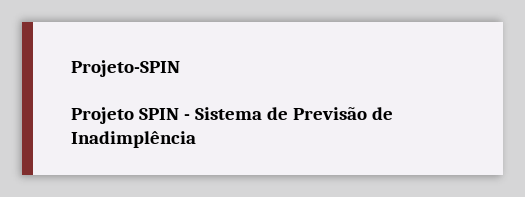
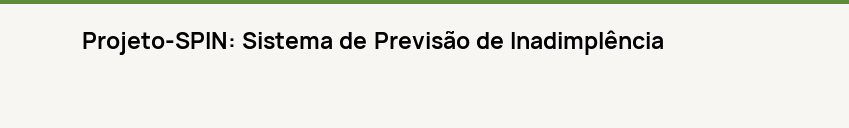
[71,60,180,77] [71,107,190,124] Projeto-SPIN // Projeto SPIN - -> [82,32,236,55] Projeto-SPIN:

